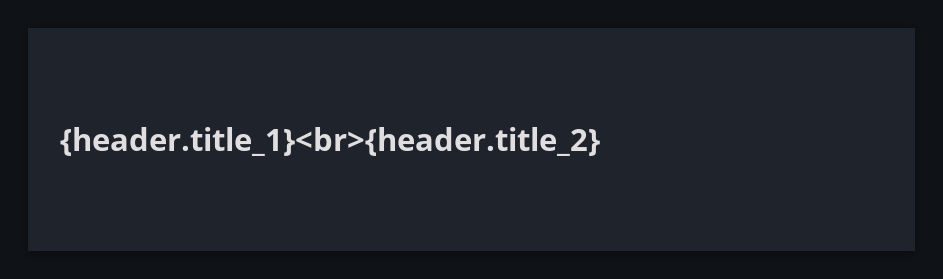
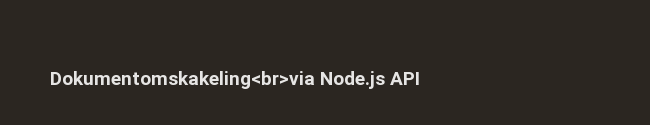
[60,127,600,156] {header.title_1}<br>{header.title_2} -> [50,71,421,89] Dokumentomskakeling<br>via Node.js API

